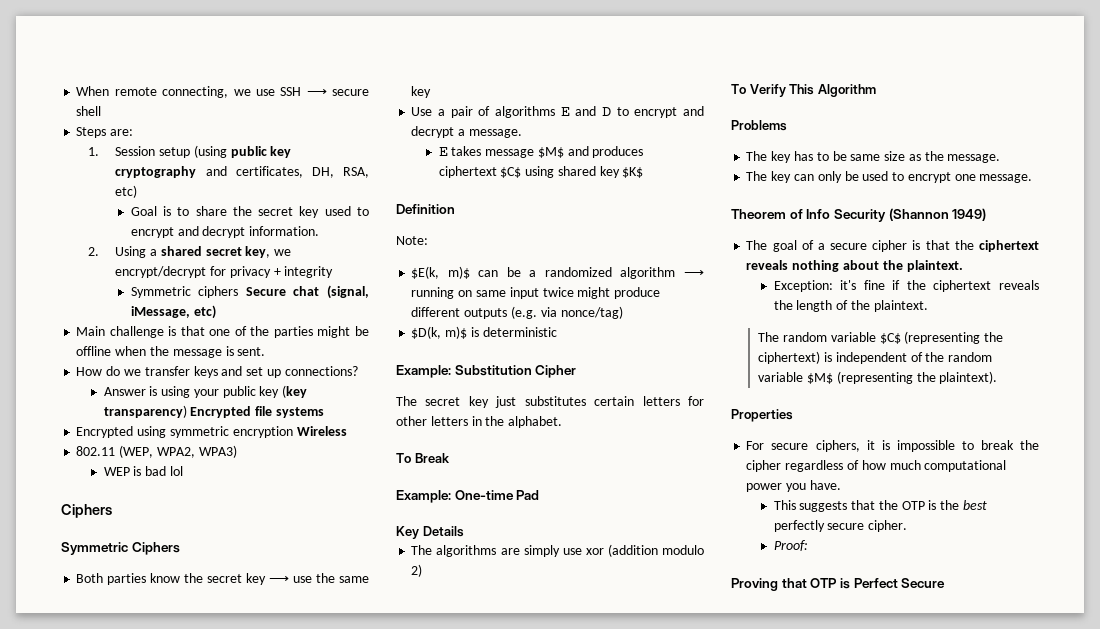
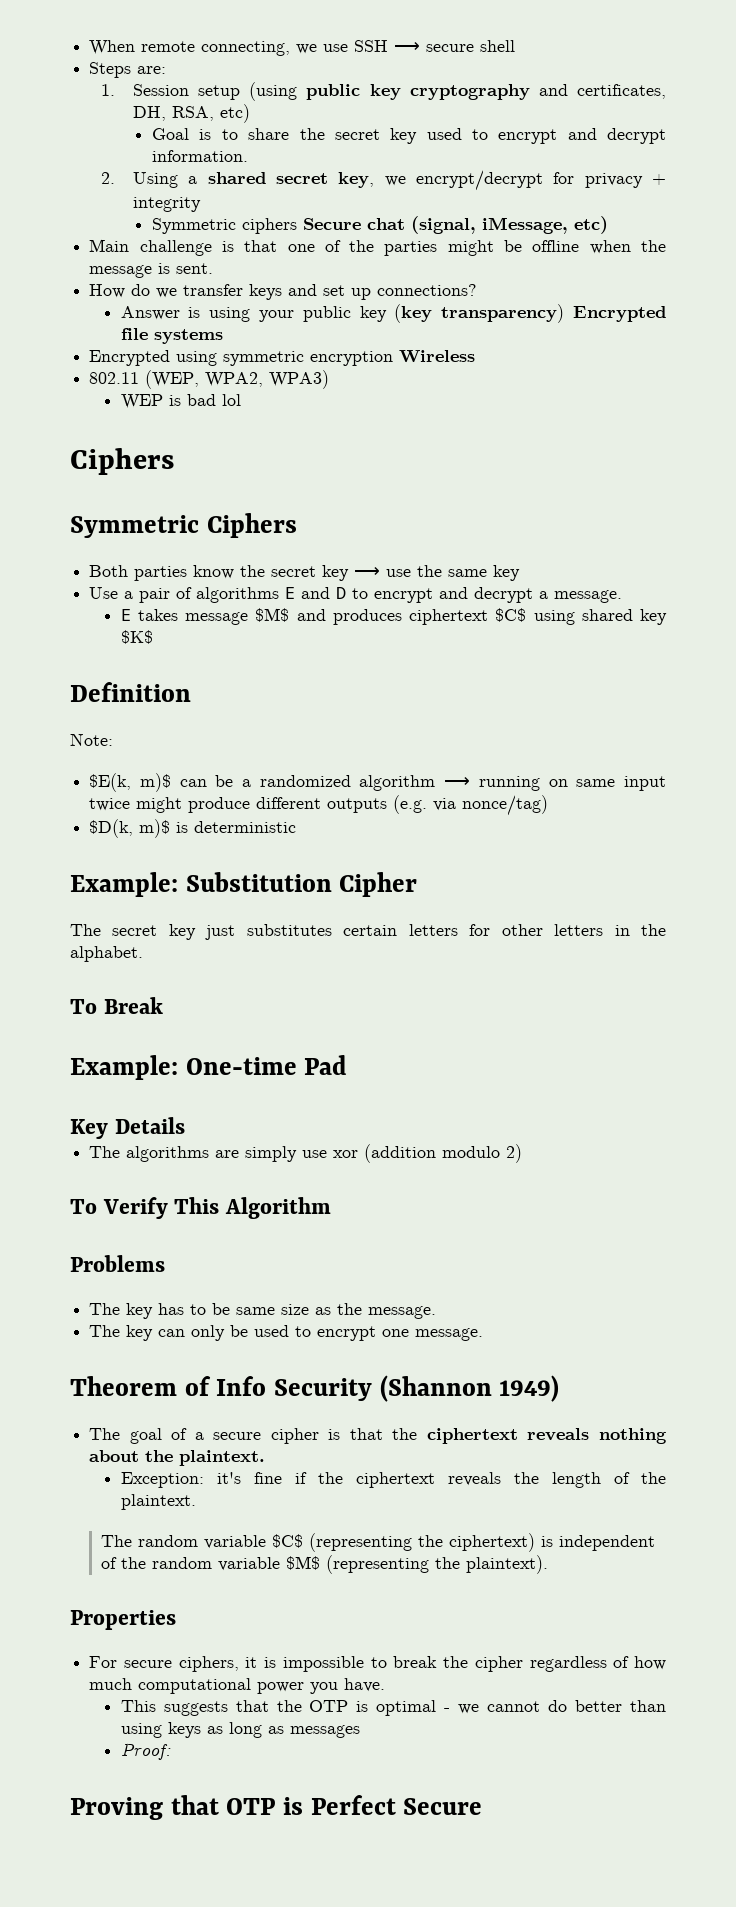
[940,500,988,510] [773,520,908,532] the best perfectly secure cipher. -> [376,1700,666,1716] [120,1722,360,1738] optimal - we cannot do better than using keys as long as messages

